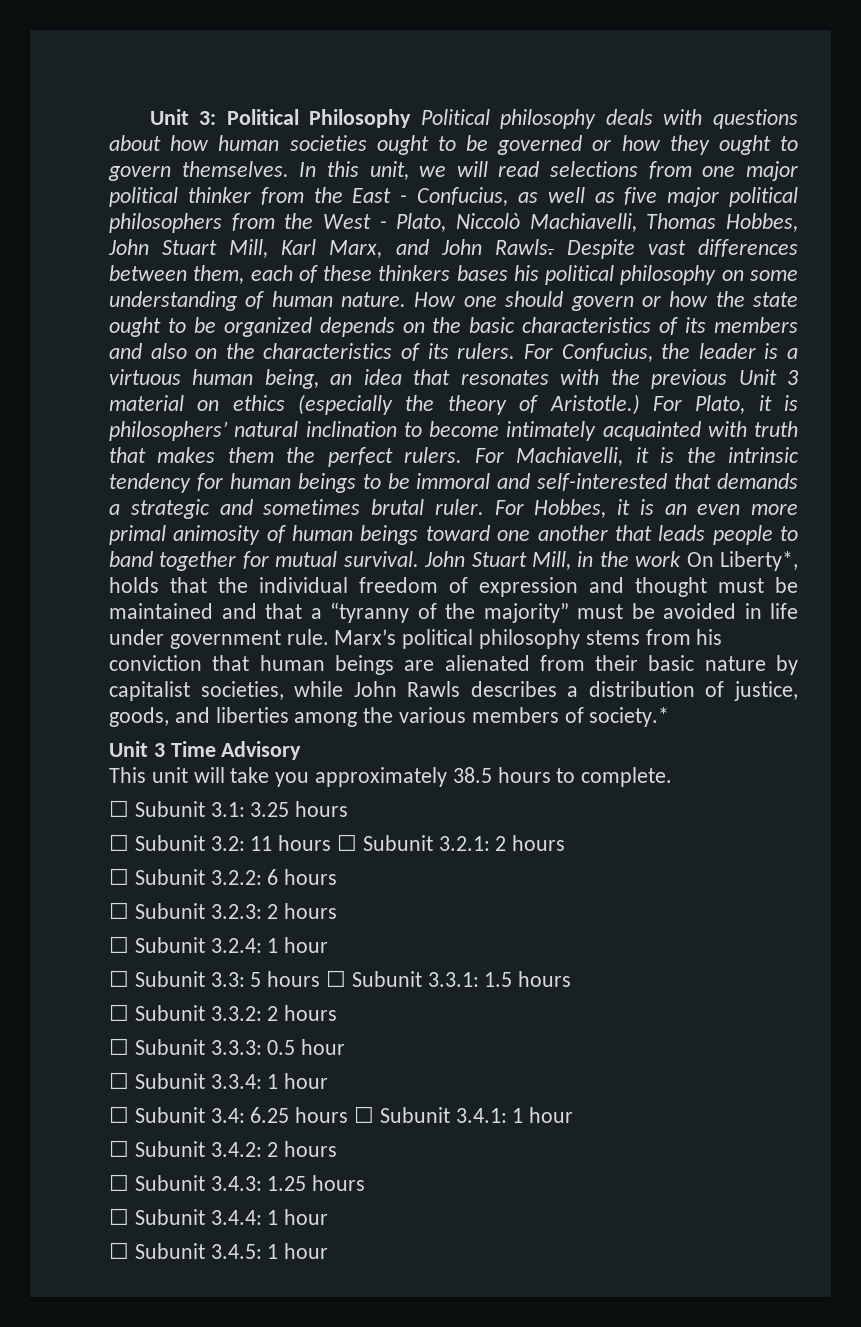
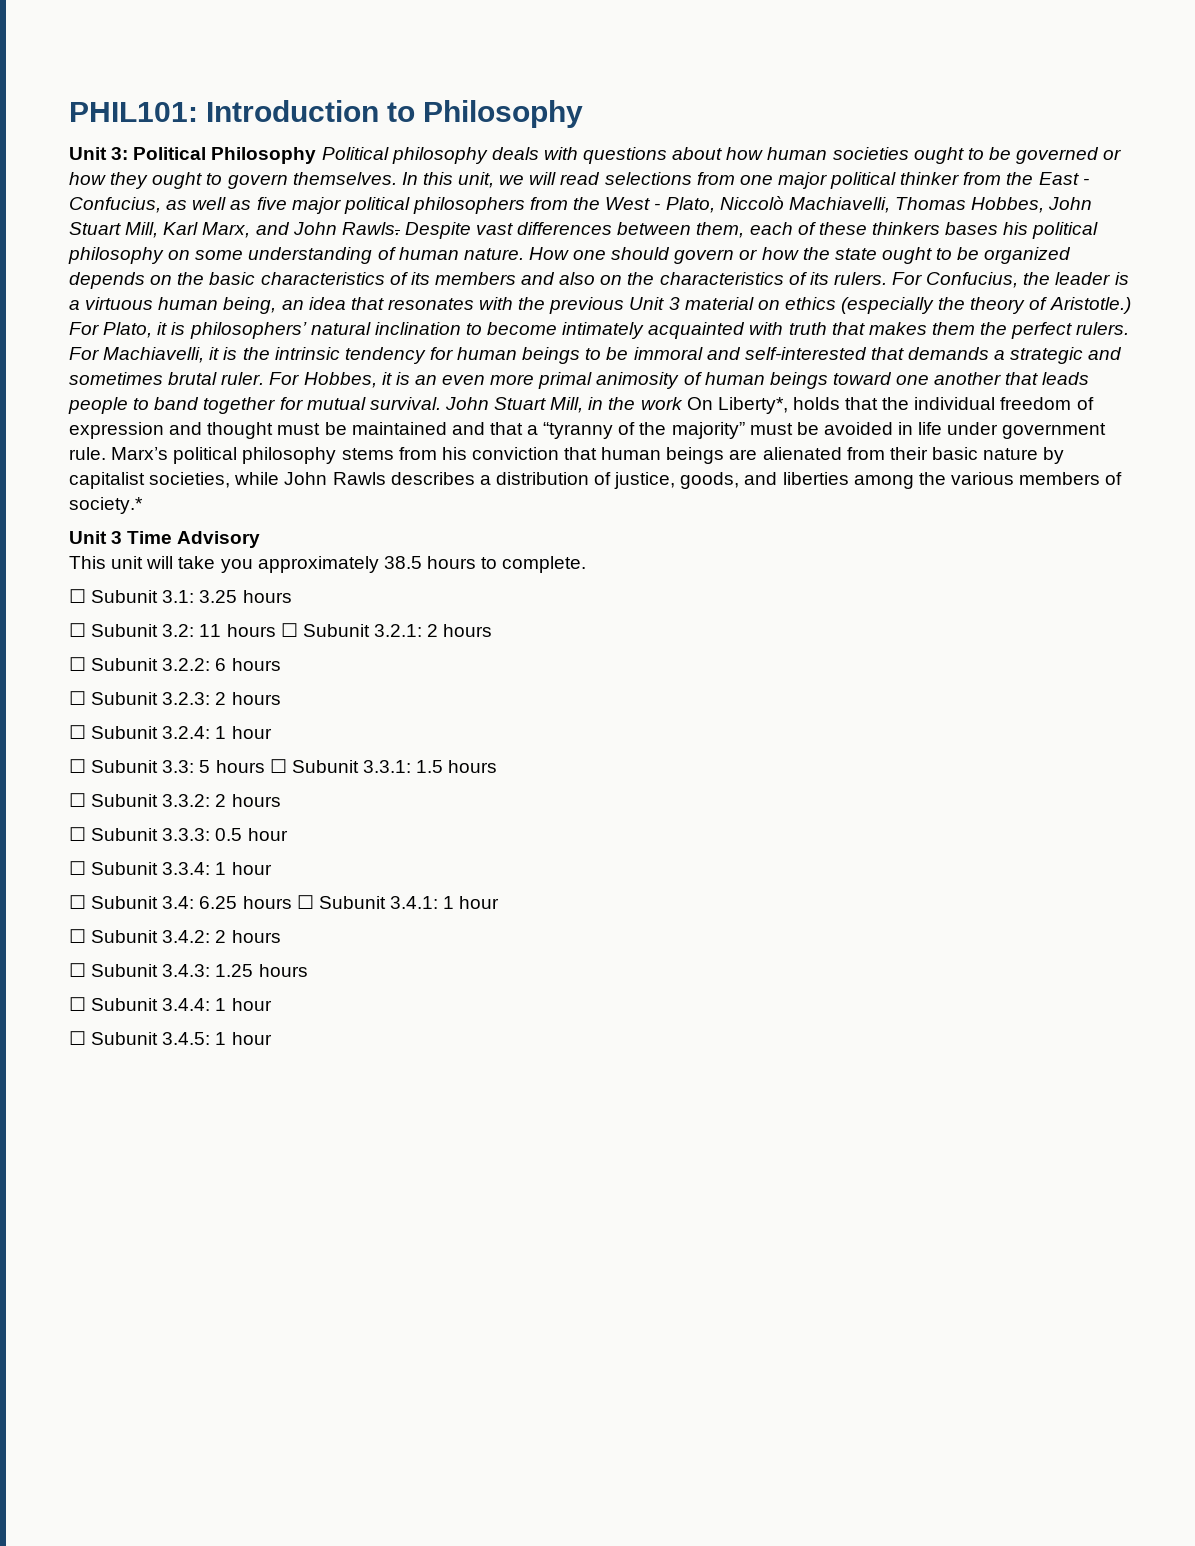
(149, 117) none -> [69,100,584,128] PHIL101: Introduction to Philosophy //

